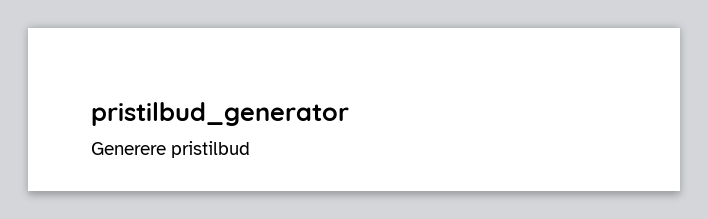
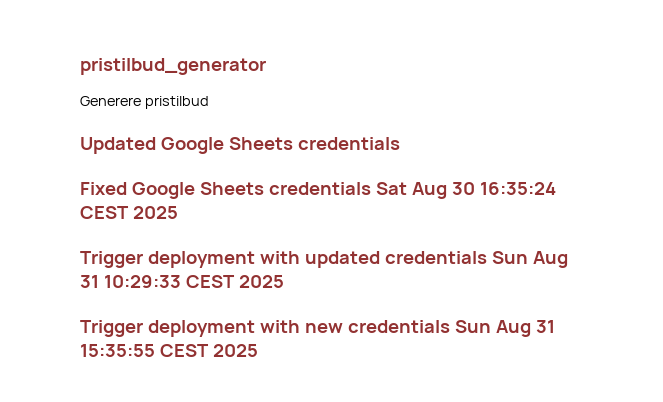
(251, 149) none -> [80,137,400,154] [80,182,556,199] [80,206,178,219] [80,251,568,268] [80,275,284,288] [80,320,555,337] [80,344,258,357] // Updated Google Sheets credentials // Fixed Google Sheets credentials Sat Aug 30 16:35:24 CEST 2025 // Trigger deployment with updated credentials Sun Aug 31 10:29:33 CEST 2025 // Trigger deployment with new credentials Sun Aug 31 15:35:55 CEST 2025

